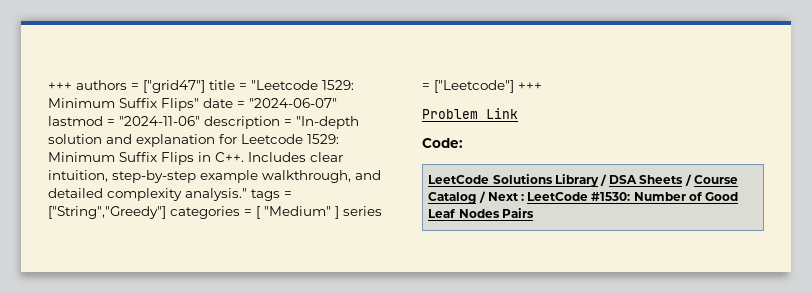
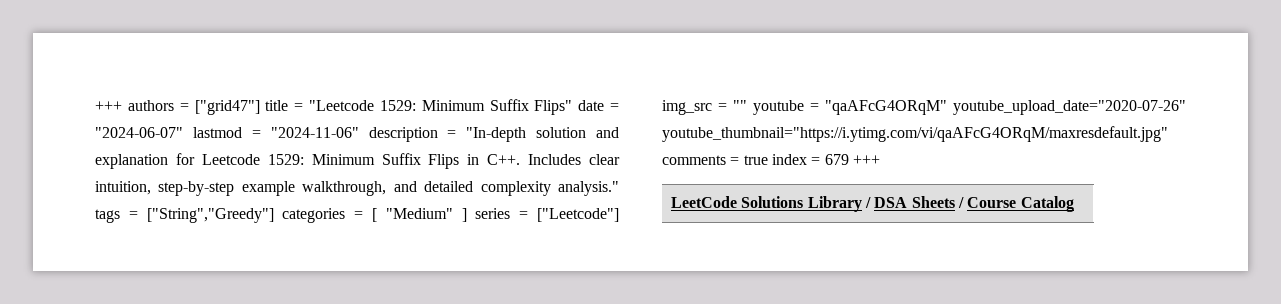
[518,82,542,90] [422,108,518,119] [422,138,463,148] +++ // Problem Link // Code: -> [662,100,1186,115] [662,126,1168,142] [662,154,880,165] img_src = "" youtube = "qaAFcG4ORqM" youtube_upload_date="2020-07-26" youtube_thumbnail="https://i.ytimg.com/vi/qaAFcG4ORqM/maxresdefault.jpg" comments = true index = 679 +++
[478,191,739,203] [428,208,534,218] / Next : LeetCode #1530: Number of Good Leaf Nodes Pairs -> (1074, 204) none

